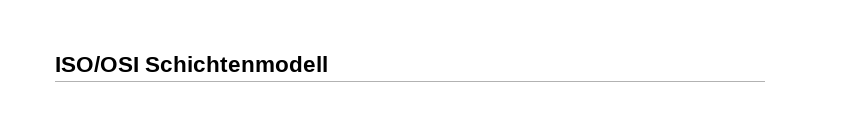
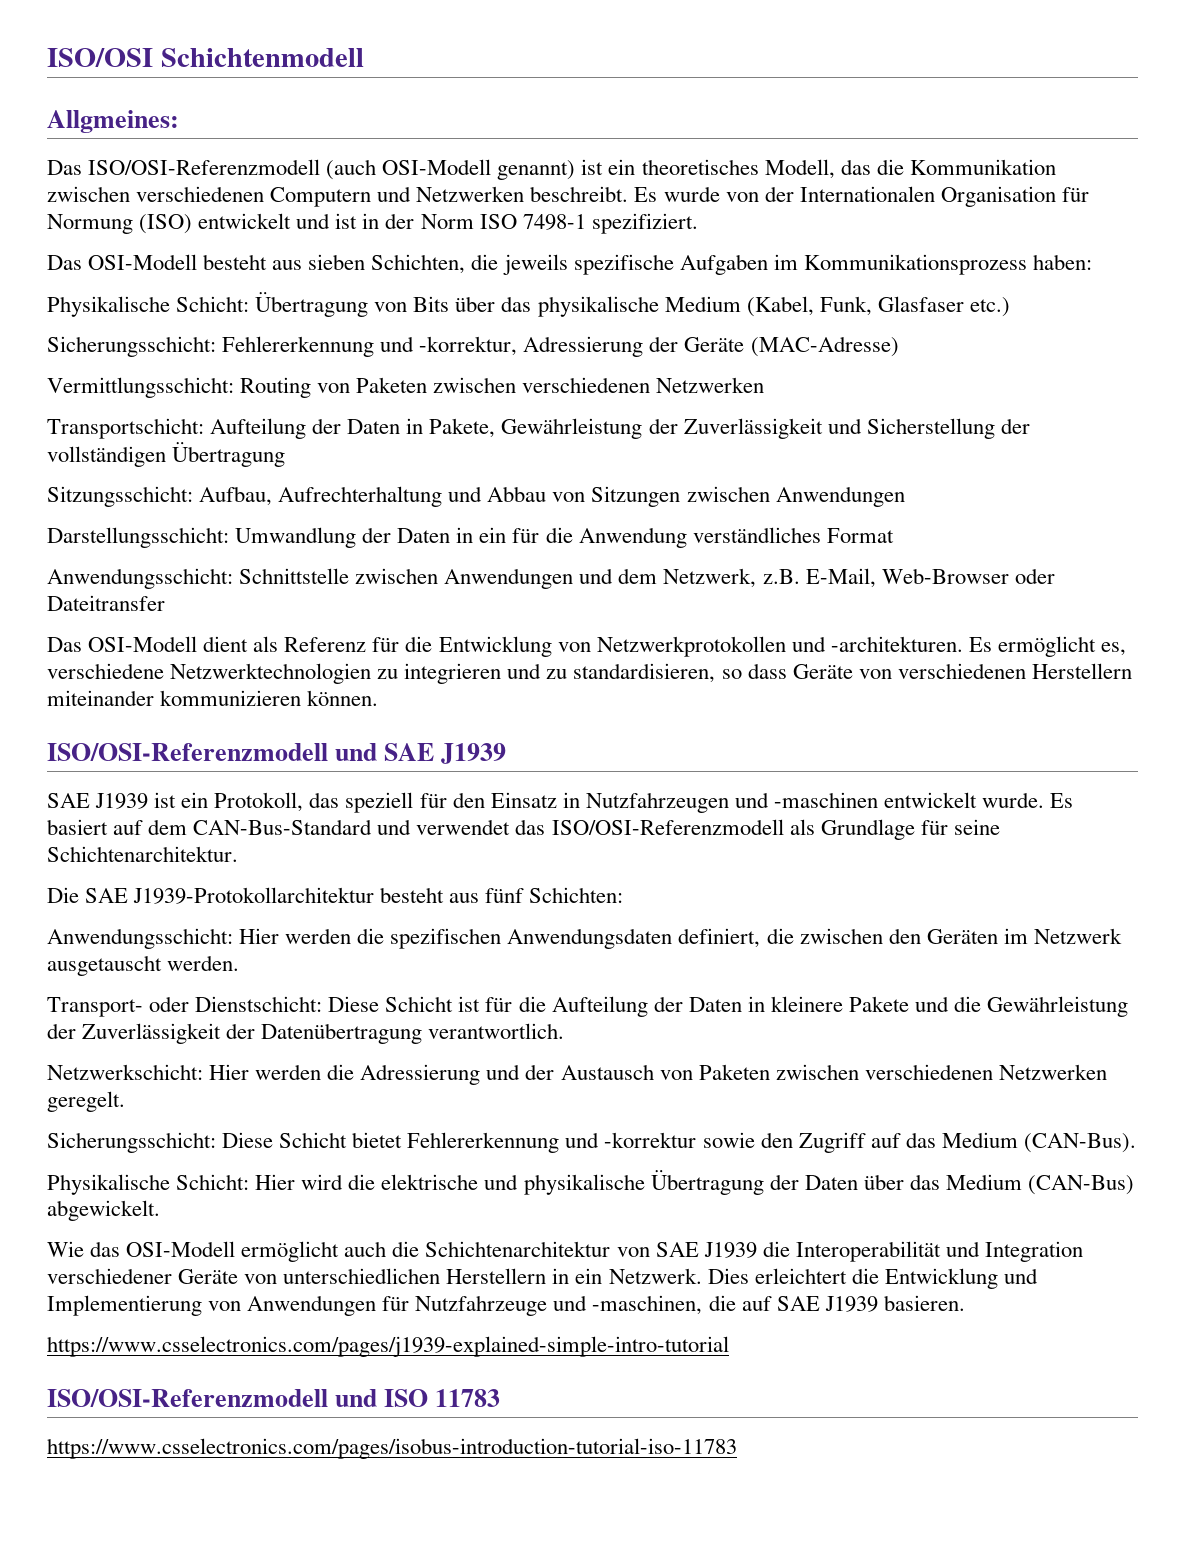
(329, 64) none -> [47,110,179,133] [47,159,1056,180] [47,186,1089,207] [47,213,698,234] [47,254,1092,275] [47,292,1010,317] [47,336,899,357] [47,377,765,398] [47,418,1030,439] [47,442,286,467] [47,486,905,507] [47,527,894,548] [47,568,1055,589] [47,595,165,611] [47,636,1127,657] [47,663,1132,684] [47,690,379,706] [47,743,507,764] [47,792,1074,813] [47,819,1000,840] [47,846,238,862] [47,887,624,904] [47,928,1122,949] [47,955,240,976] [47,996,1129,1017] [47,1023,565,1044] [47,1064,1107,1085] [47,1091,125,1112] [47,1132,1136,1153] [47,1170,1135,1195] [47,1200,160,1221] [47,1241,1083,1262] [47,1268,1038,1289] [47,1295,965,1316] [47,1336,729,1357] [47,1389,501,1407] [47,1438,737,1459] // Allgmeines: // Das ISO/OSI-Referenzmodell (auch OSI-Modell genannt) ist ein theoretisches Modell, das die Kommunikation zwischen verschiedenen Computern und Netzwerken beschreibt. Es wurde von der Internationalen Organisation für Normung (ISO) entwickelt und ist in der Norm ISO 7498-1 spezifiziert. // Das OSI-Modell besteht aus sieben Schichten, die jeweils spezifische Aufgaben im Kommunikationsprozess haben: // Physikalische Schicht: Übertragung von Bits über das physikalische Medium (Kabel, Funk, Glasfaser etc.) // Sicherungsschicht: Fehlererkennung und -korrektur, Adressierung der Geräte (MAC-Adresse) // Vermittlungsschicht: Routing von Paketen zwischen verschiedenen Netzwerken // Transportschicht: Aufteilung der Daten in Pakete, Gewährleistung der Zuverlässigkeit und Sicherstellung der vollständigen Übertragung // Sitzungsschicht: Aufbau, Aufrechterhaltung und Abbau von Sitzungen zwischen Anwendungen // Darstellungsschicht: Umwandlung der Daten in ein für die Anwendung verständliches Format // Anwendungsschicht: Schnittstelle zwischen Anwendungen und dem Netzwerk, z.B. E-Mail, Web-Browser oder Dateitransfer // Das OSI-Modell dient als Referenz für die Entwicklung von Netzwerkprotokollen und -architekturen. Es ermöglicht es, verschiedene Netzwerktechnologien zu integrieren und zu standardisieren, so dass Geräte von verschiedenen Herstellern miteinander kommunizieren können. // ISO/OSI-Referenzmodell und SAE J1939 // SAE J1939 ist ein Protokoll, das speziell für den Einsatz in Nutzfahrzeugen und -maschinen entwickelt wurde. Es basiert auf dem CAN-Bus-Standard und verwendet das ISO/OSI-Referenzmodell als Grundlage für seine Schichtenarchitektur. // Die SAE J1939-Protokollarchitektur besteht aus fünf Schichten: // Anwendungsschicht: Hier werden die spezifischen Anwendungsdaten definiert, die zwischen den Geräten im Netzwerk ausgetauscht werden. // Transport- oder Dienstschicht: Diese Schicht ist für die Aufteilung der Daten in kleinere Pakete und die Gewährleistung der Zuverlässigkeit der Datenübertragung verantwortlich. // Netzwerkschicht: Hier werden die Adressierung und der Austausch von Paketen zwischen verschiedenen Netzwerken geregelt. // Sicherungsschicht: Diese Schicht bietet Fehlererkennung und -korrektur sowie den Zugriff auf das Medium (CAN-Bus). // Physikalische Schicht: Hier wird die elektrische und physikalische Übertragung der Daten über das Medium (CAN-Bus) abgewickelt. // Wie das OSI-Modell ermöglicht auch die Schichtenarchitektur von SAE J1939 die Interoperabilität und Integration verschiedener Geräte von unterschiedlichen Herstellern in ein Netzwerk. Dies erleichtert die Entwicklung und Implementierung von Anwendungen für Nutzfahrzeuge und -maschinen, die auf SAE J1939 basieren. // https://www.csselectronics.com/pages/j1939-explained-simple-intro-tutorial // ISO/OSI-Referenzmodell und ISO 11783 // https://www.csselectronics.com/pages/isobus-introduction-tutorial-iso-11783

